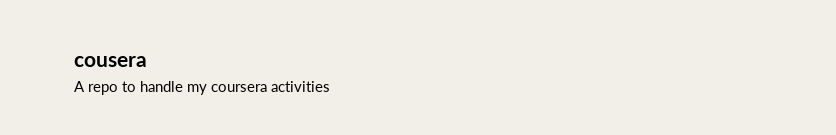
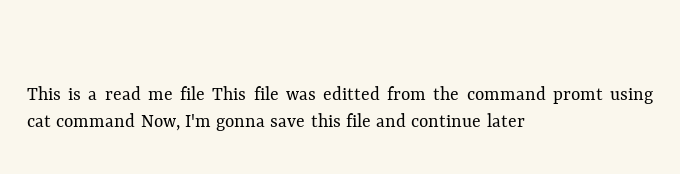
[74,56,147,67] [74,81,330,95] cousera // A repo to handle my coursera activities -> [27,86,653,104] [27,113,525,131] This is a read me file This file was editted from the command promt using cat command Now, I'm gonna save this file and continue later

